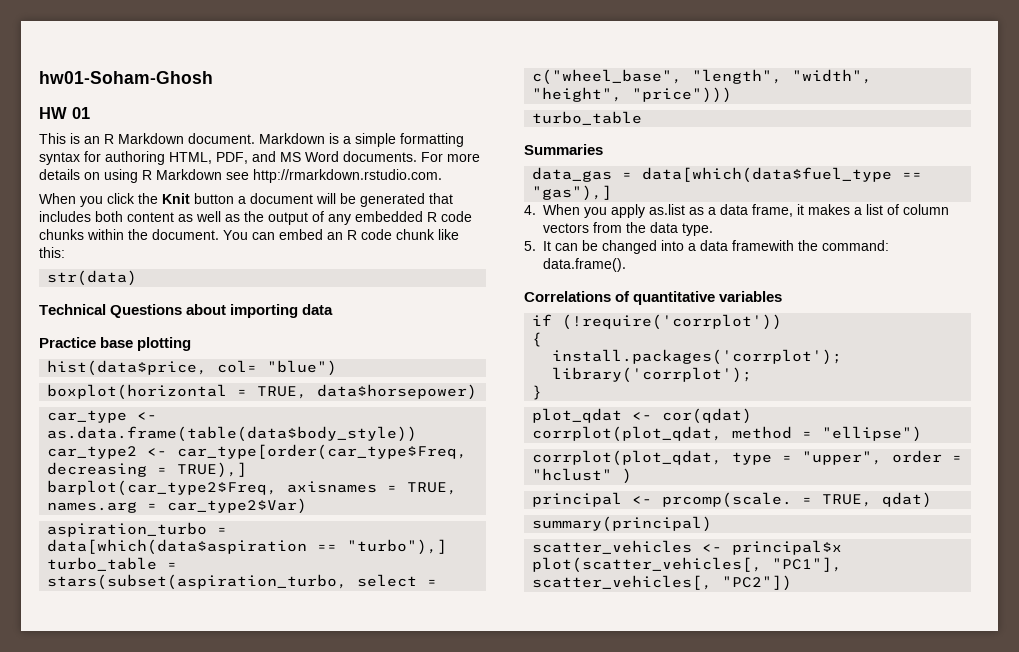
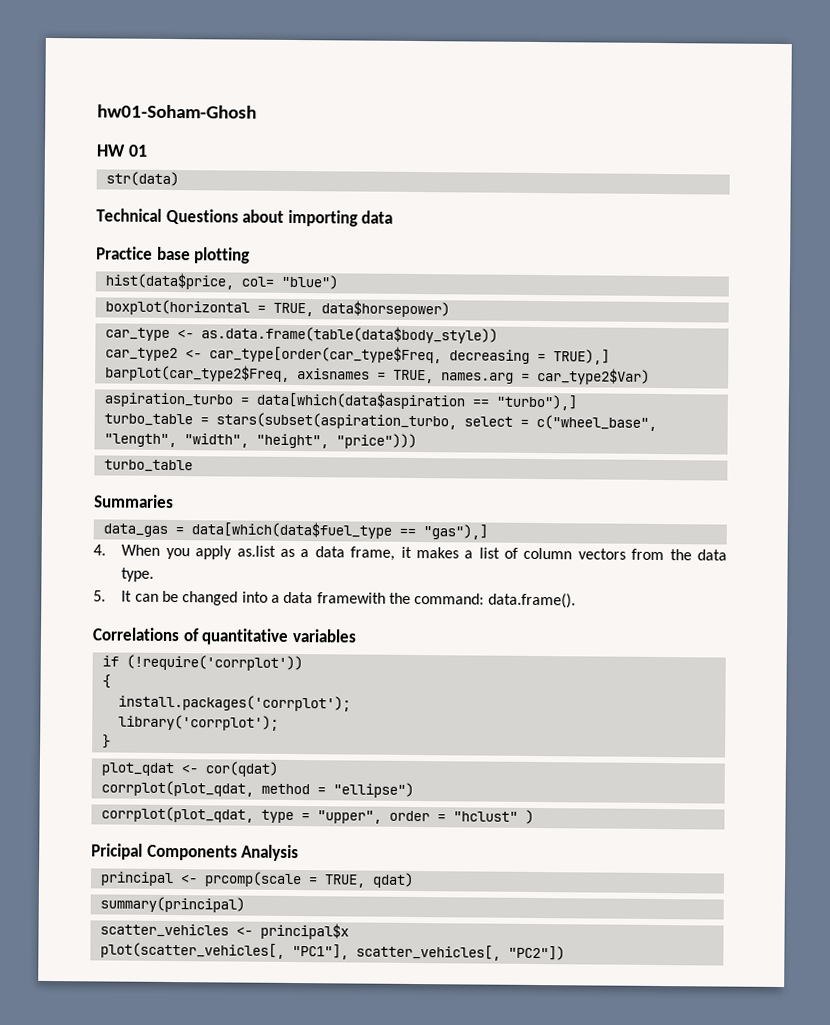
[39,133,464,147] [39,151,480,165] [39,169,442,183] [39,193,453,207] [39,211,472,225] [39,229,459,240] [39,247,65,258] // This is an R Markdown document. Markdown is a simple formatting syntax for authoring HTML, PDF, and MS Word documents. For more details on using R Markdown see http://rmarkdown.rstudio.com. // When you click the Knit button a document will be generated that includes both content as well as the output of any embedded R code chunks within the document. You can embed an R code chunk like this: -> (148, 150) none
(633, 476) none -> [91,843,300,862] // Pricipal Components Analysis
[662,492,793,508] prcomp(scale. -> [203,871,302,888] prcomp(scale

